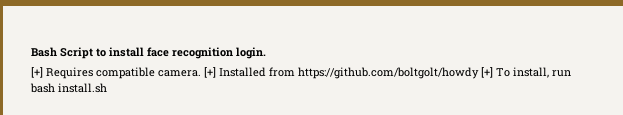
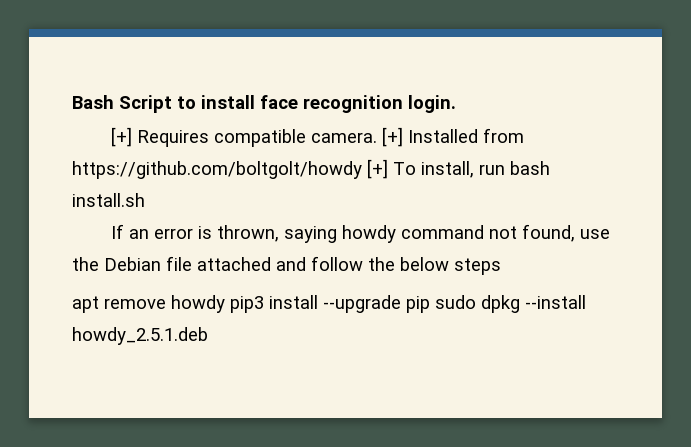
(107, 88) none -> [110,224,610,243] [72,256,501,275] [72,295,586,313] [72,327,208,345] // If an error is thrown, saying howdy command not found, use the Debian file attached and follow the below steps // apt remove howdy pip3 install --upgrade pip sudo dpkg --install howdy_2.5.1.deb

